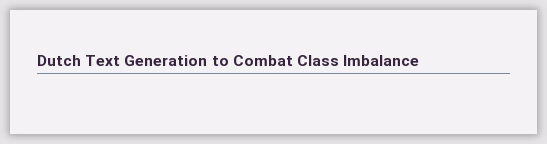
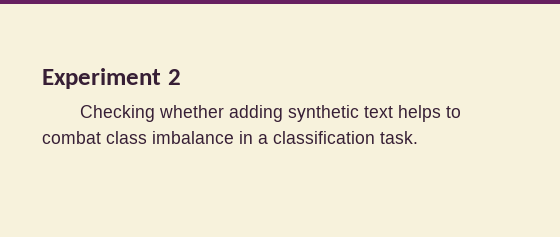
[37,55,420,66] Dutch Text Generation to Combat Class Imbalance -> [42,68,181,89] [79,105,461,122] [42,131,418,144] Experiment 2 // Checking whether adding synthetic text helps to combat class imbalance in a classification task.

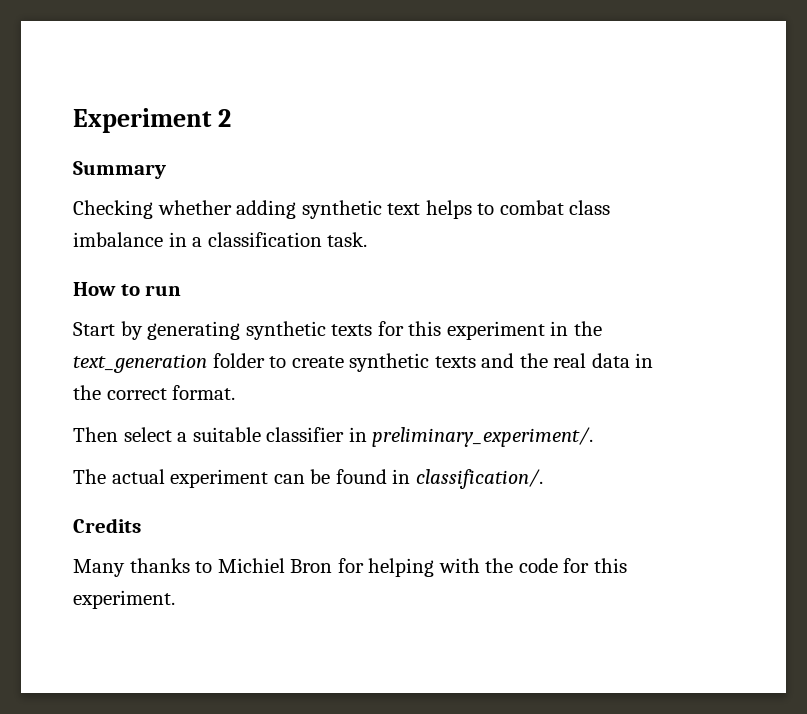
(181, 77) none -> [73,161,166,179] // Summary
(418, 137) none -> [73,282,182,296] [73,321,602,340] [73,353,654,373] [73,385,236,400] [73,427,594,447] [73,469,543,489] [73,518,141,533] [73,558,627,577] [73,590,175,609] // How to run // Start by generating synthetic texts for this experiment in the text_generation folder to create synthetic texts and the real data in the correct format. // Then select a suitable classifier in preliminary_experiment/. // The actual experiment can be found in classification/. // Credits // Many thanks to Michiel Bron for helping with the code for this experiment.

